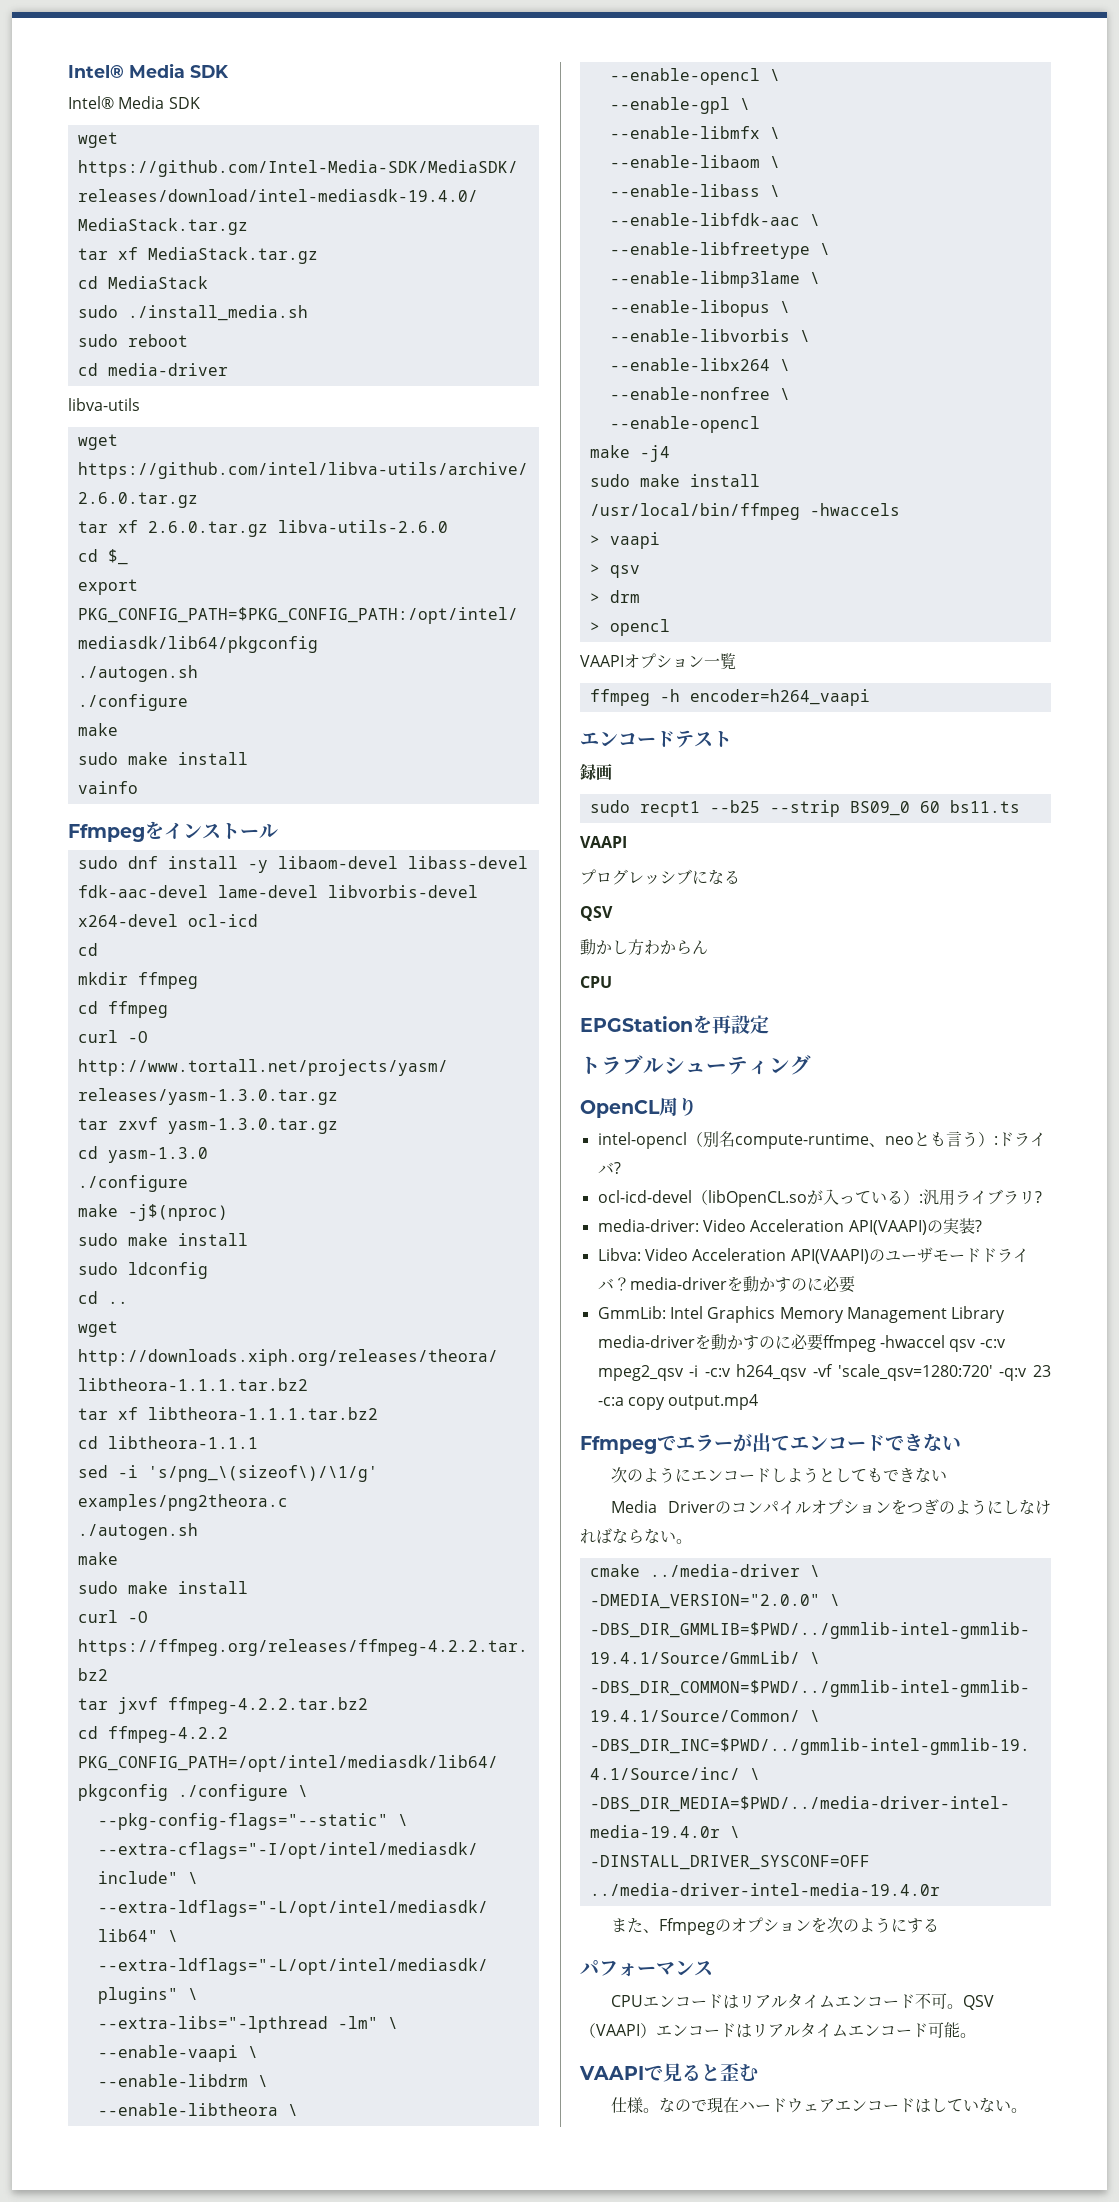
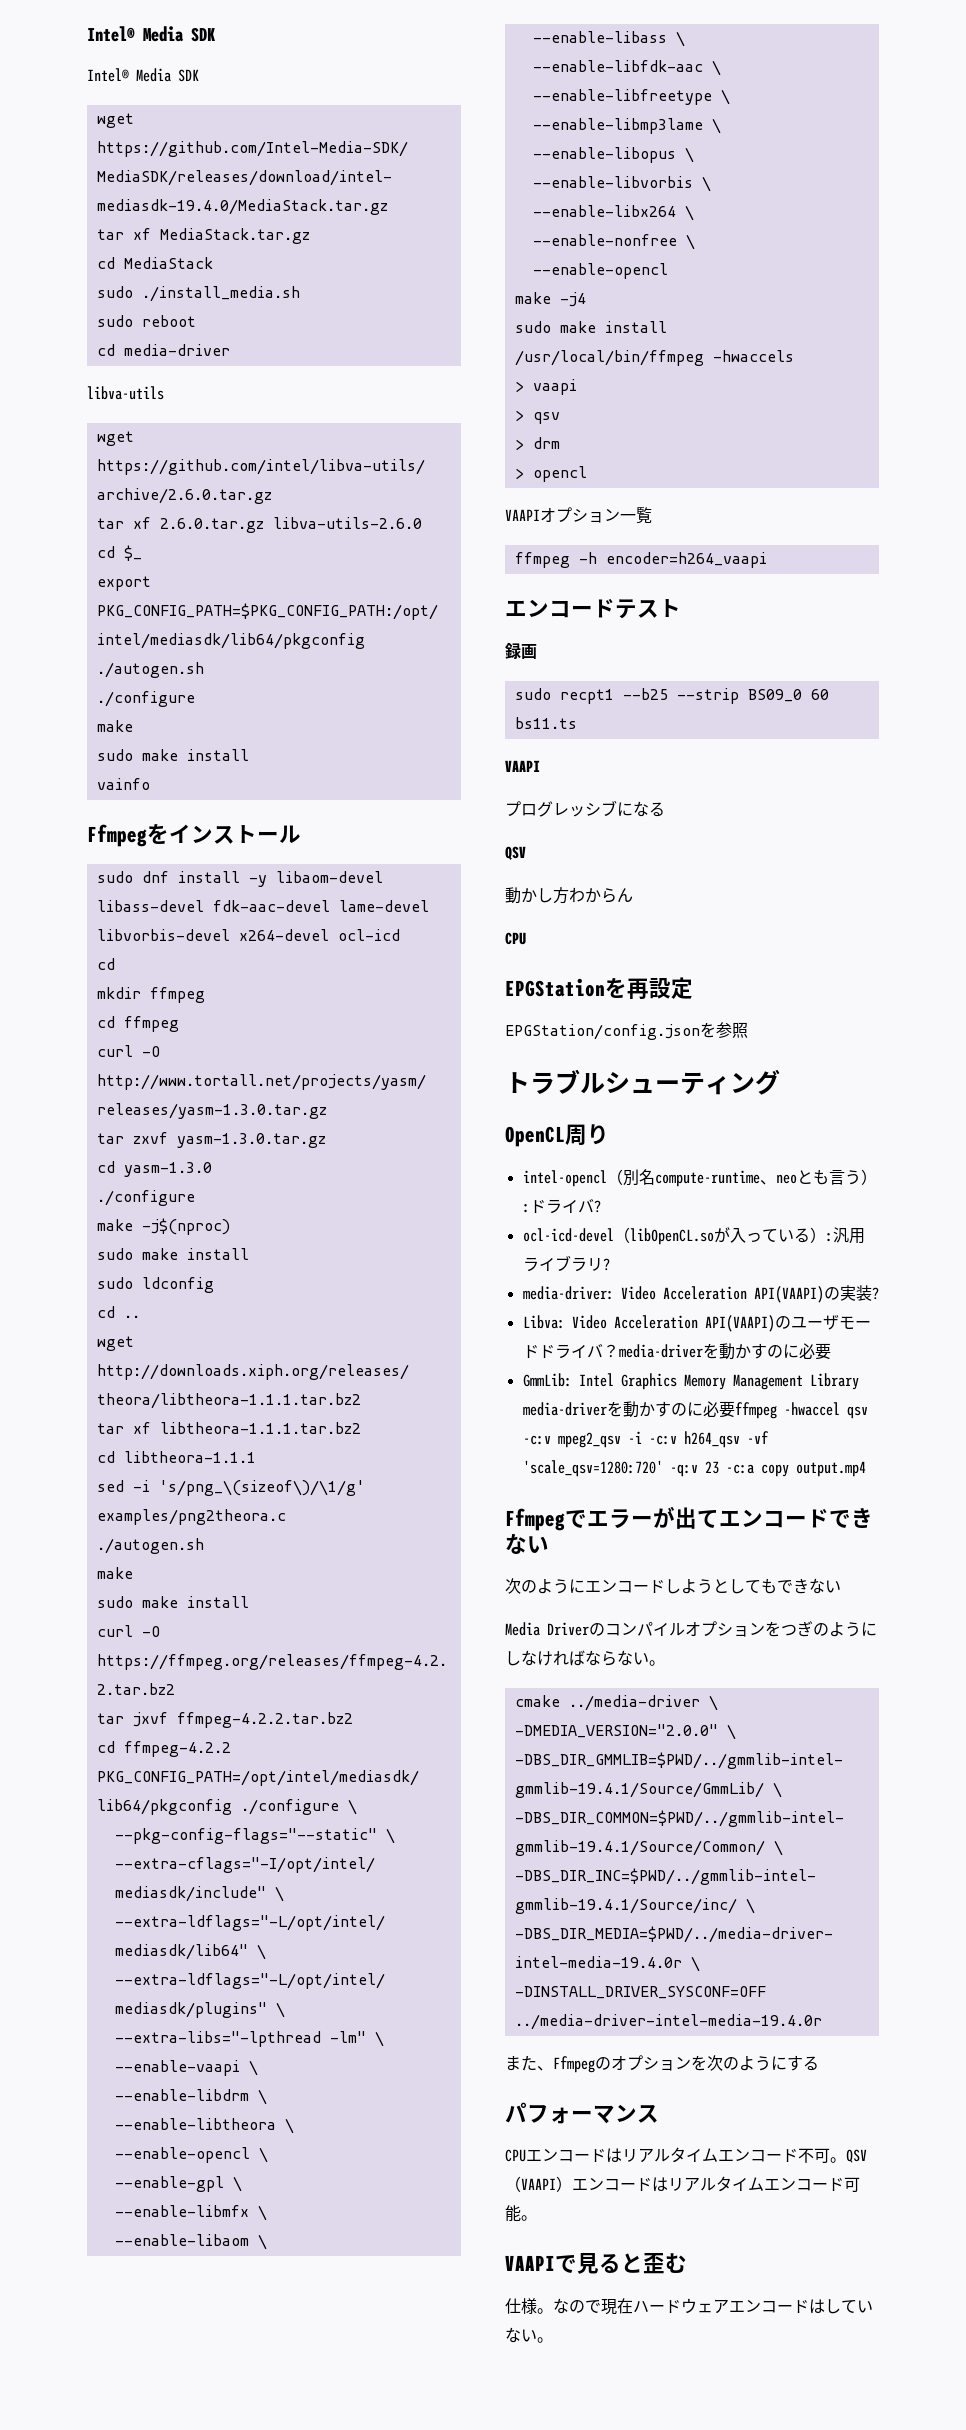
(769, 1024) none -> [505,1022,748,1040] // EPGStation/config.jsonを参照

